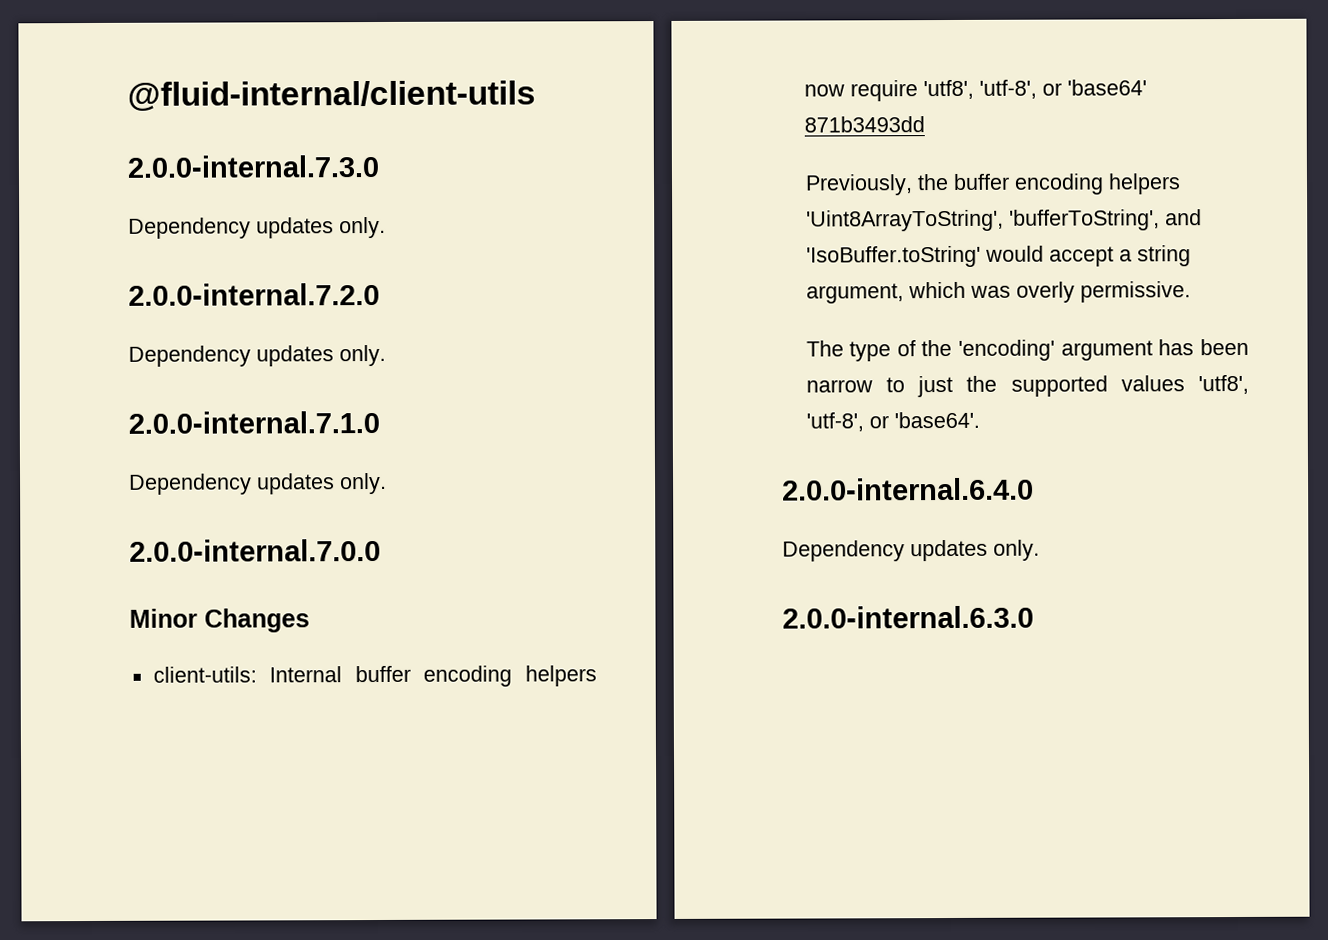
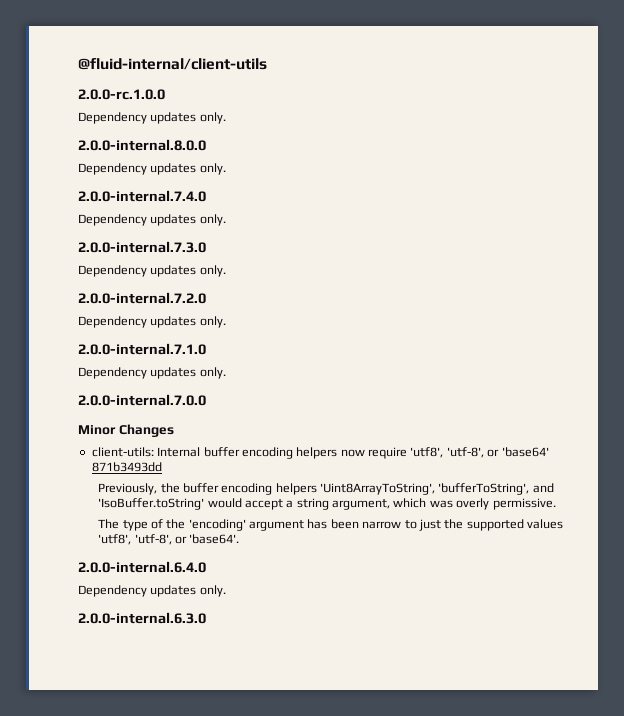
(536, 95) none -> [78,89,165,100] [78,112,226,124] [78,139,206,151] [78,163,226,175] [78,190,206,202] [78,214,226,226] // 2.0.0-rc.1.0.0 // Dependency updates only. // 2.0.0-internal.8.0.0 // Dependency updates only. // 2.0.0-internal.7.4.0 // Dependency updates only.

